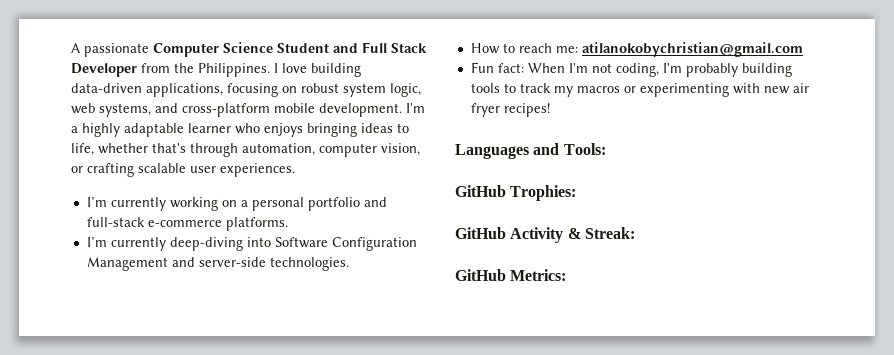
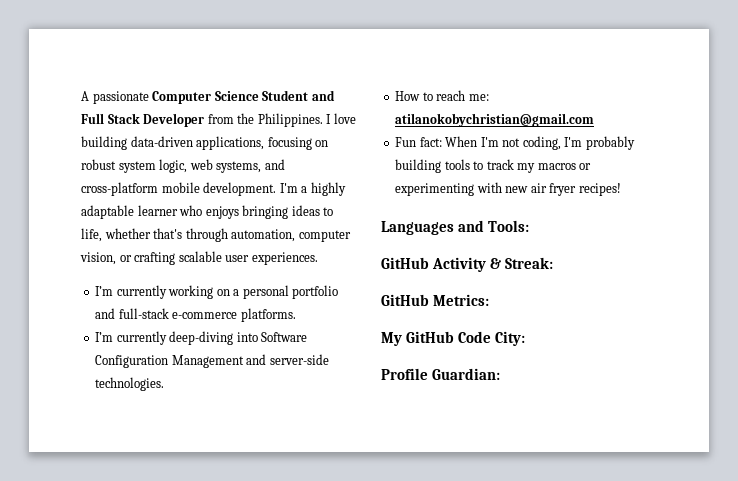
[455,185,577,201] // GitHub Trophies: -> (529, 226) none
(567, 275) none -> [381,331,525,346] [381,368,500,380] // My GitHub Code City: // Profile Guardian:

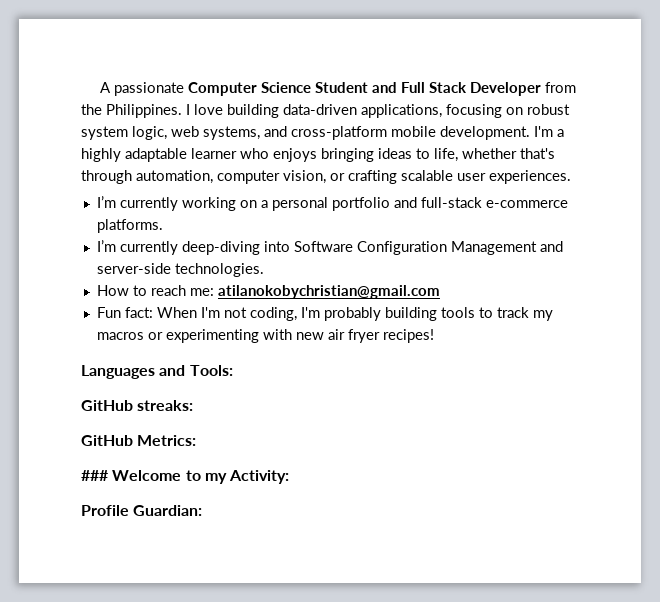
[431,257,553,272] Activity & Streak: -> [137,400,194,411] streaks:
[381,331,525,346] My GitHub Code City: -> [81,470,290,484] ### Welcome to my Activity:

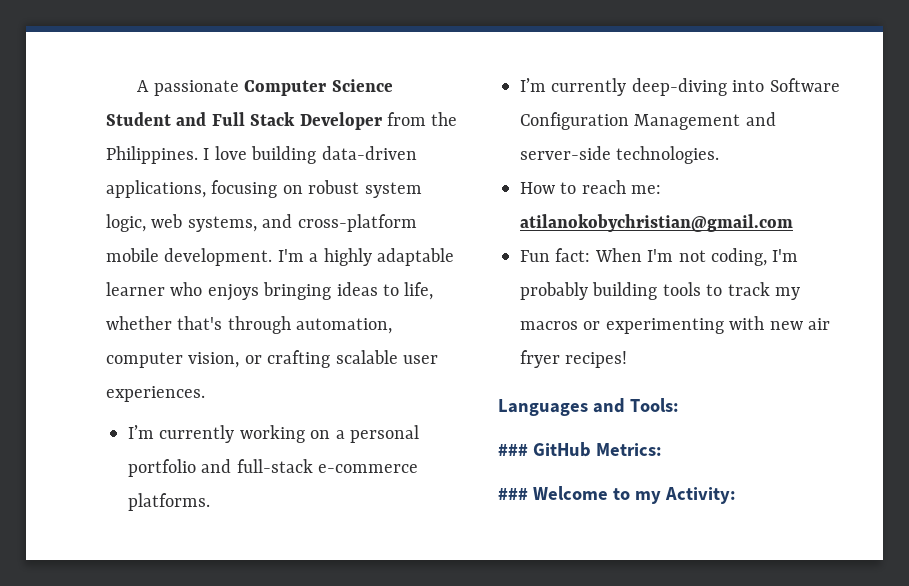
[81,400,194,411] GitHub streaks: // -> [498,444,528,456] ###
[81,505,203,516] // Profile Guardian: -> (736, 495) none

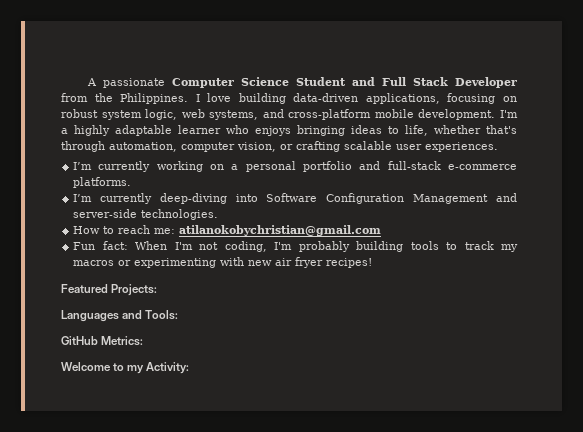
(628, 359) none -> [61,284,158,296] // Featured Projects:
[498,444,528,456] ### -> (179, 315) none
[498,488,528,500] ### -> (144, 341) none

